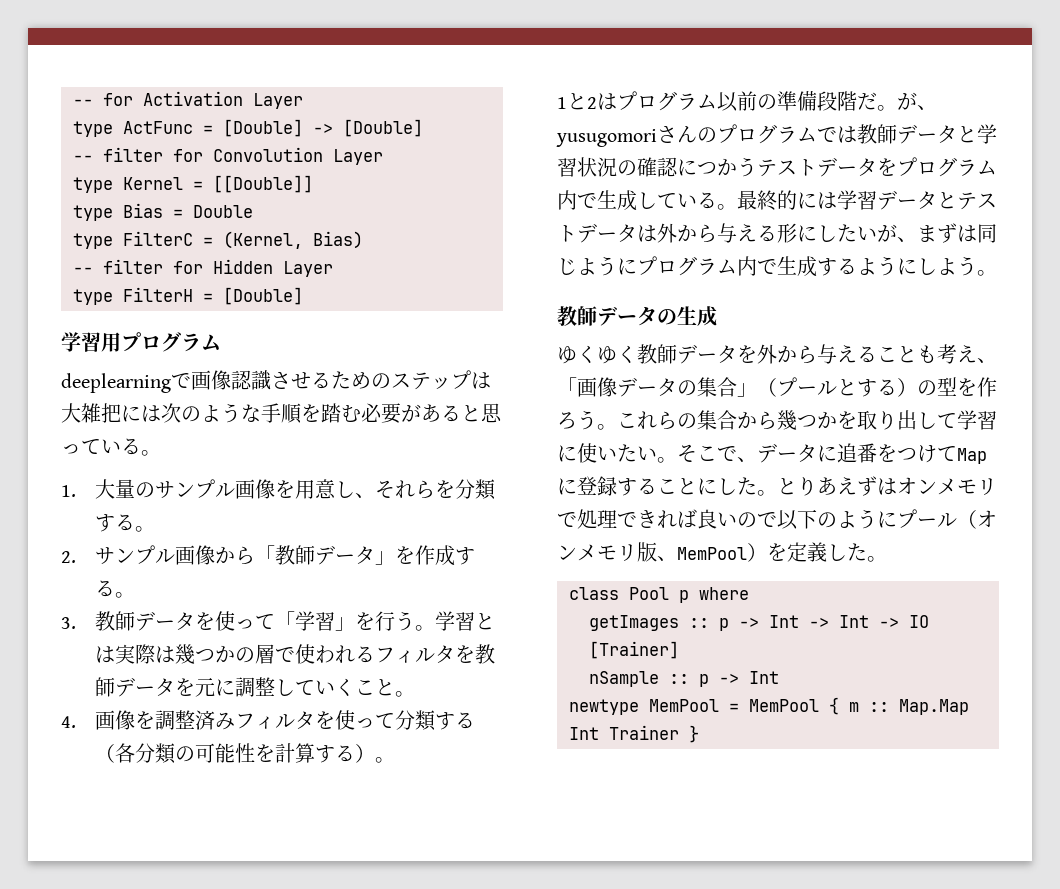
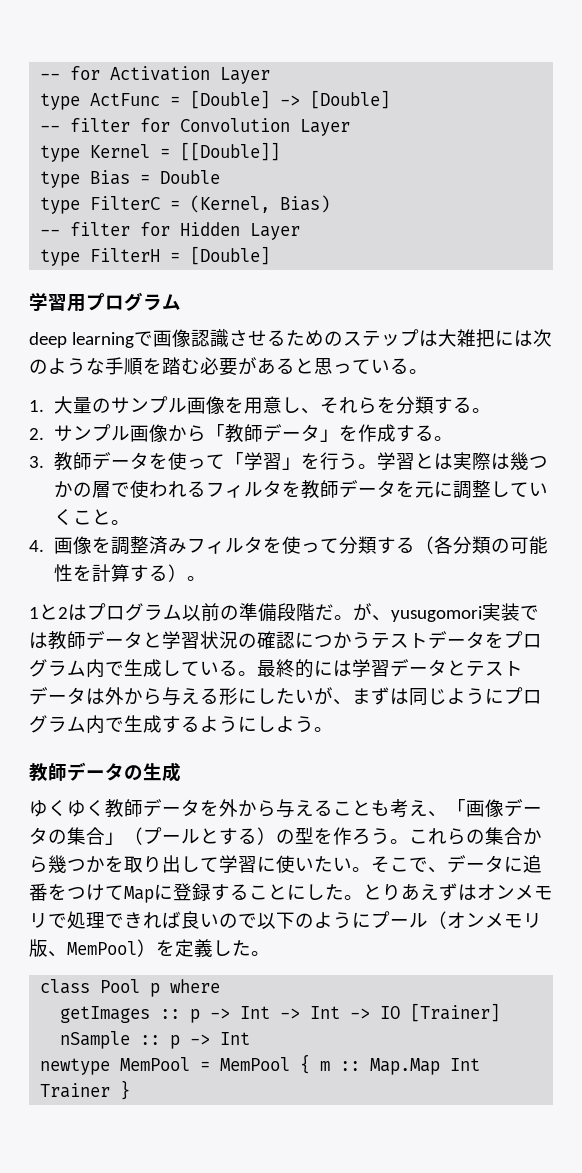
[61,373,171,393] deeplearning -> [29,332,134,348] deep learning
[657,124,817,144] さんのプログラム -> [482,603,520,621] 実装

